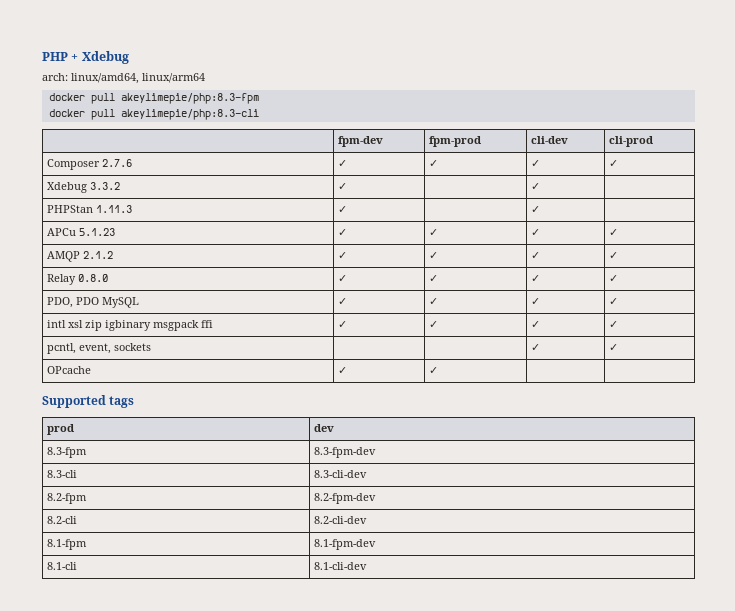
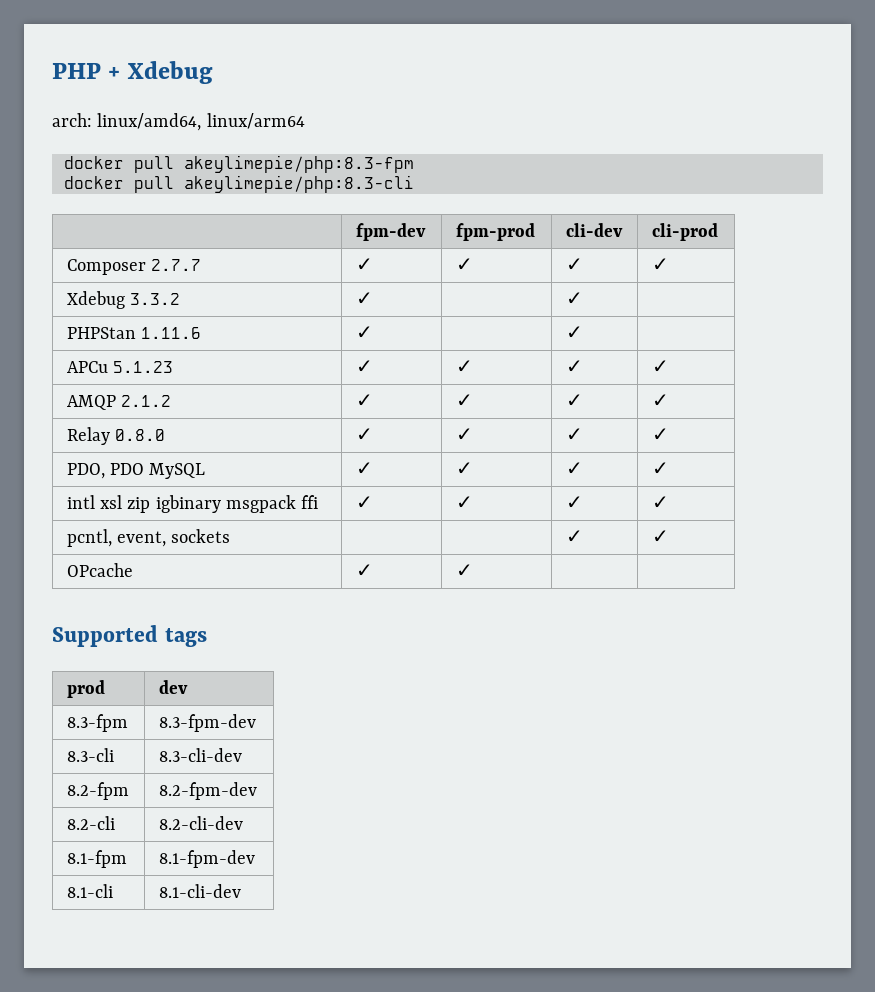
[102,159,133,167] 2.7.6 -> [151,259,202,271] 2.7.7
[96,205,133,213] 1.11.3 -> [141,327,202,339] 1.11.6

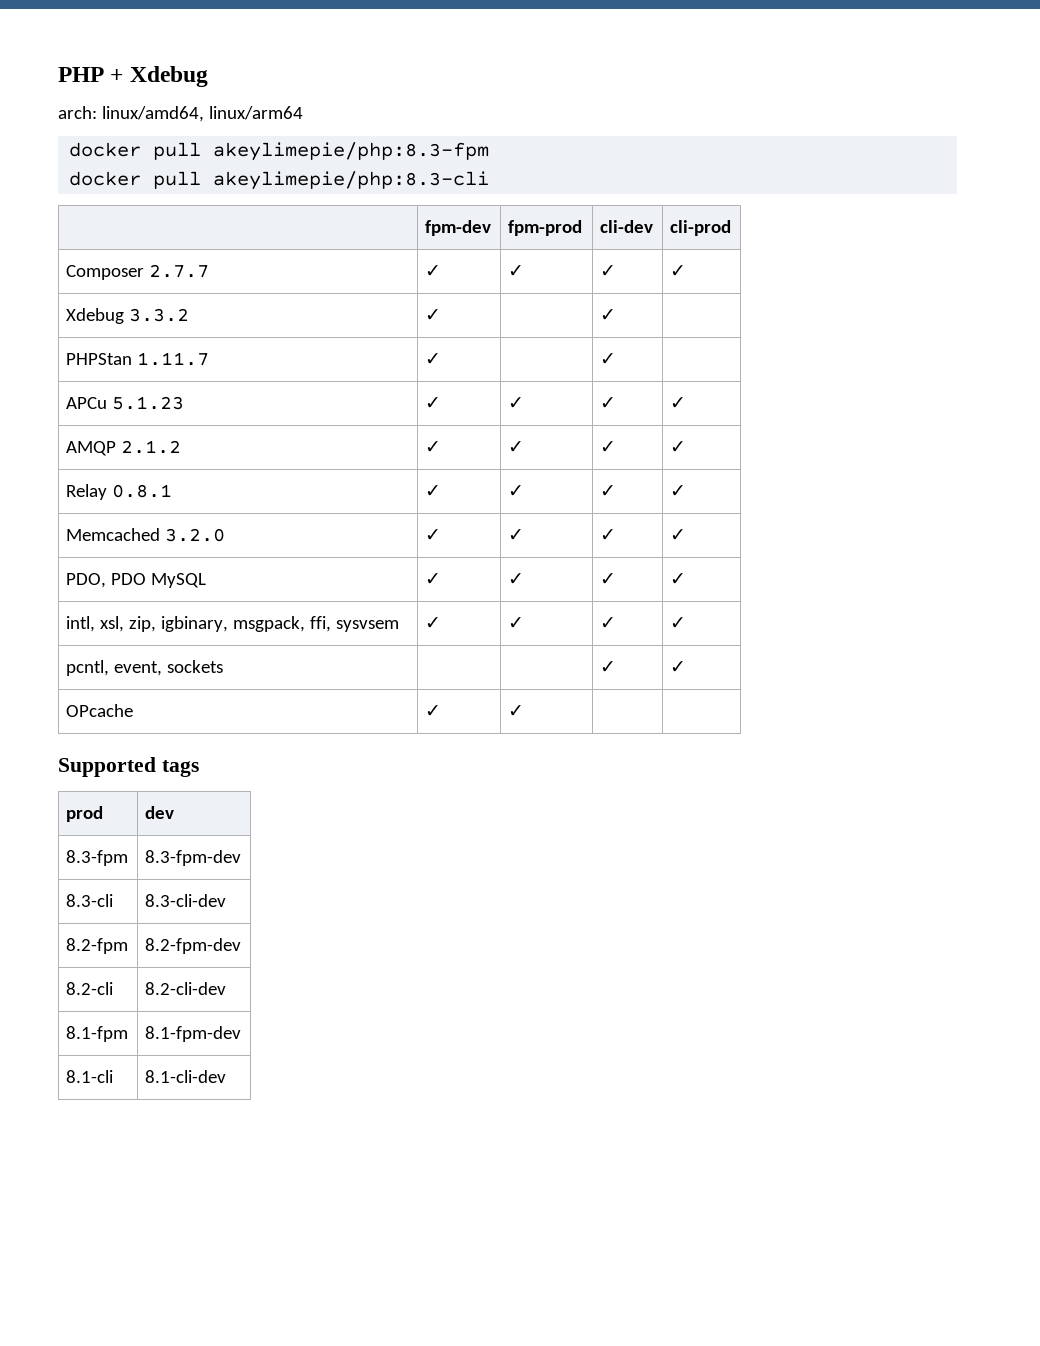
[141,327,202,339] 1.11.6 -> [137,352,210,366] 1.11.7
[115,429,166,441] 0.8.0 -> [112,484,173,498] [425,485,442,497] [508,485,525,497] [600,485,617,497] [670,485,687,497] [66,528,226,542] 0.8.1 | ✓ | ✓ | ✓ | ✓ // Memcached 3.2.0
[66,495,319,513] intl xsl zip igbinary msgpack ffi -> [66,616,400,632] intl, xsl, zip, igbinary, msgpack, ffi, sysvsem

